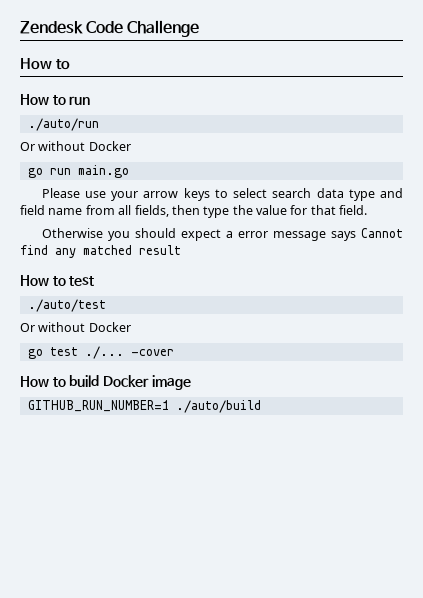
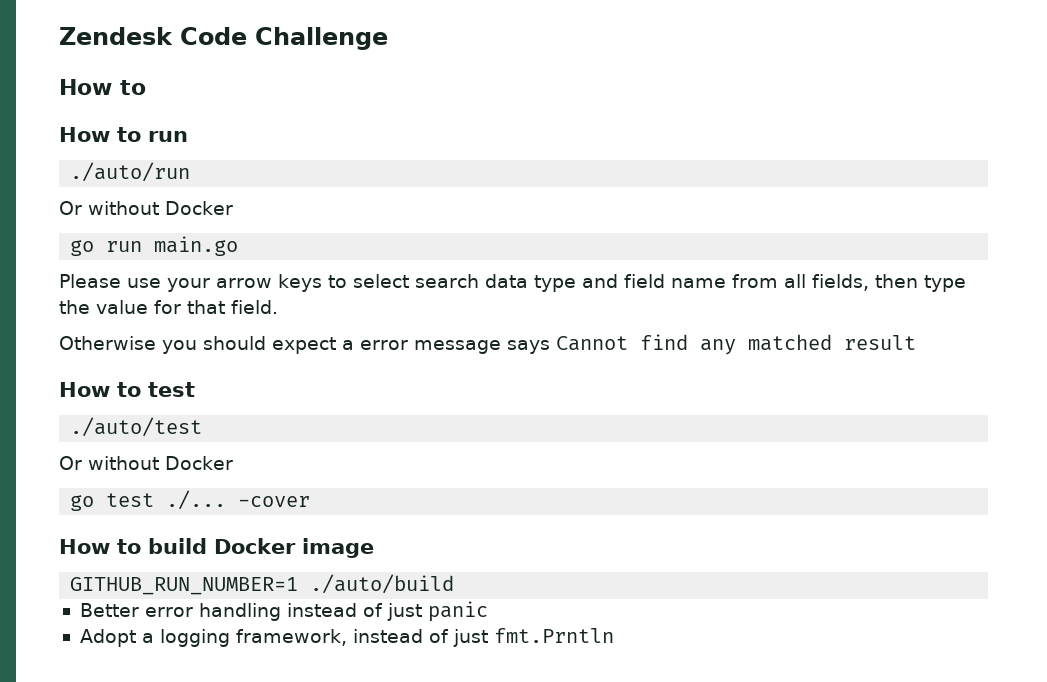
(261, 406) none -> [79,601,488,622] [79,628,614,647] // Better error handling instead of just panic // Adopt a logging framework, instead of just fmt.Prntln

